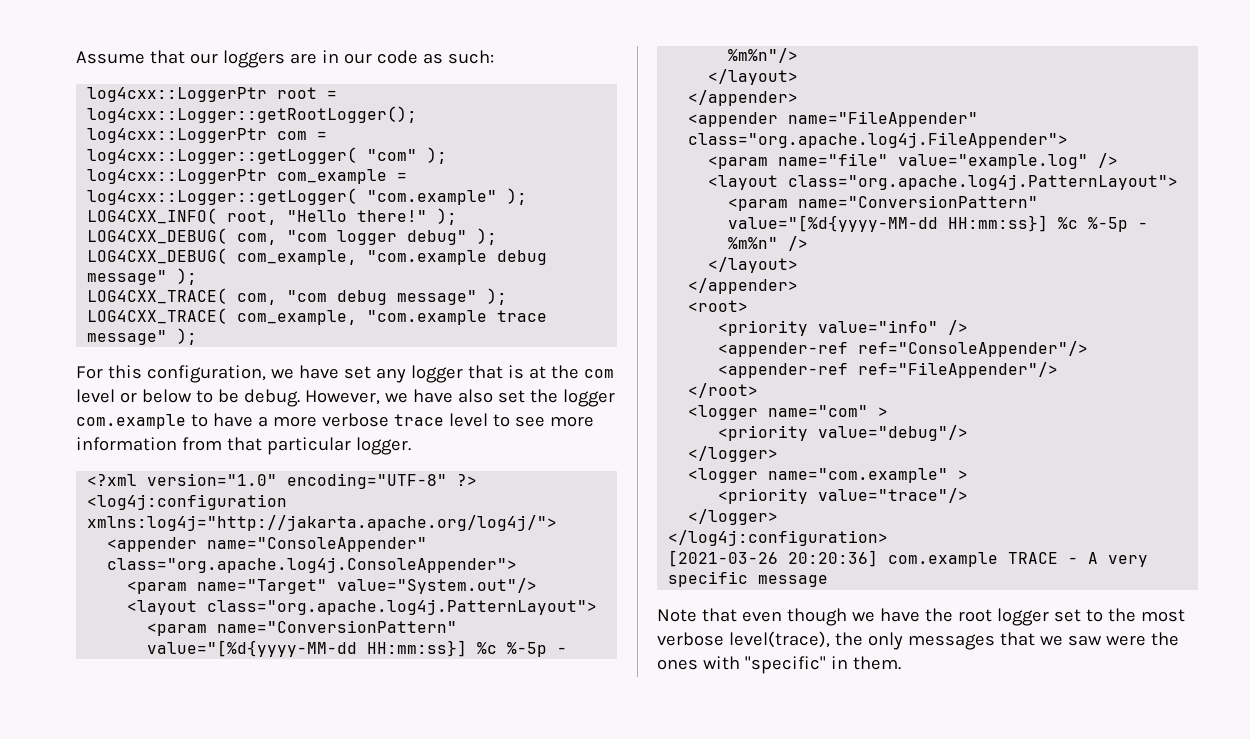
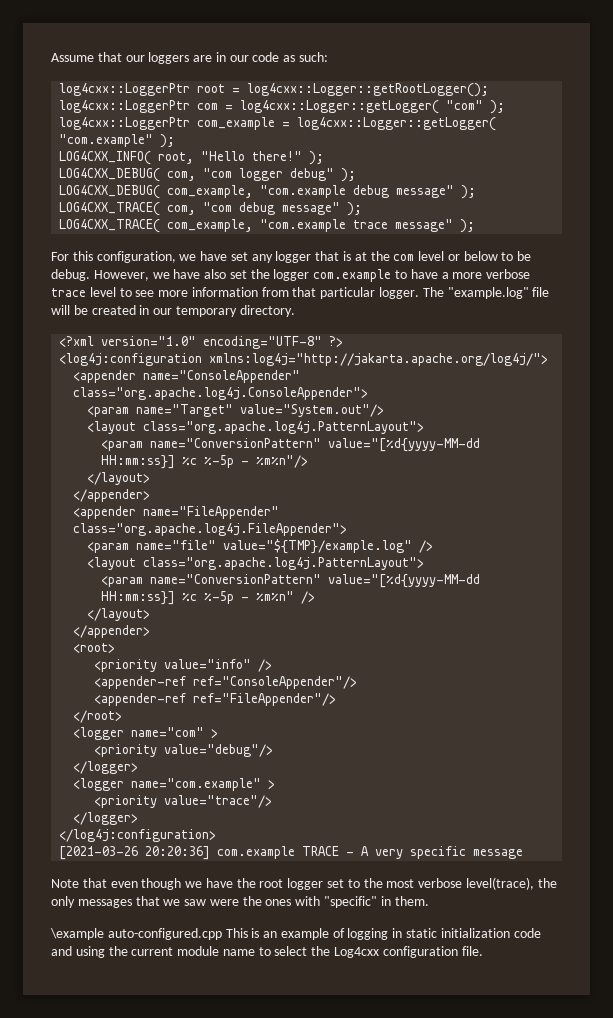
(411, 446) none -> [422,287,550,299] [51,305,295,317] The "example.log" file will be created in our temporary directory.
[898,154,1089,169] value="example.log" -> [223,539,413,554] value="${TMP}/example.log"
(901, 663) none -> [50,928,541,940] [51,946,483,958] // \example auto-configured.cpp This is an example of logging in static initialization code and using the current module name to select the Log4cxx configuration file.

